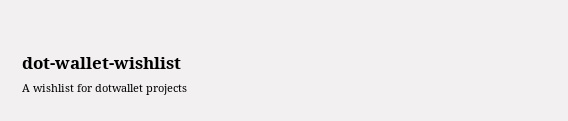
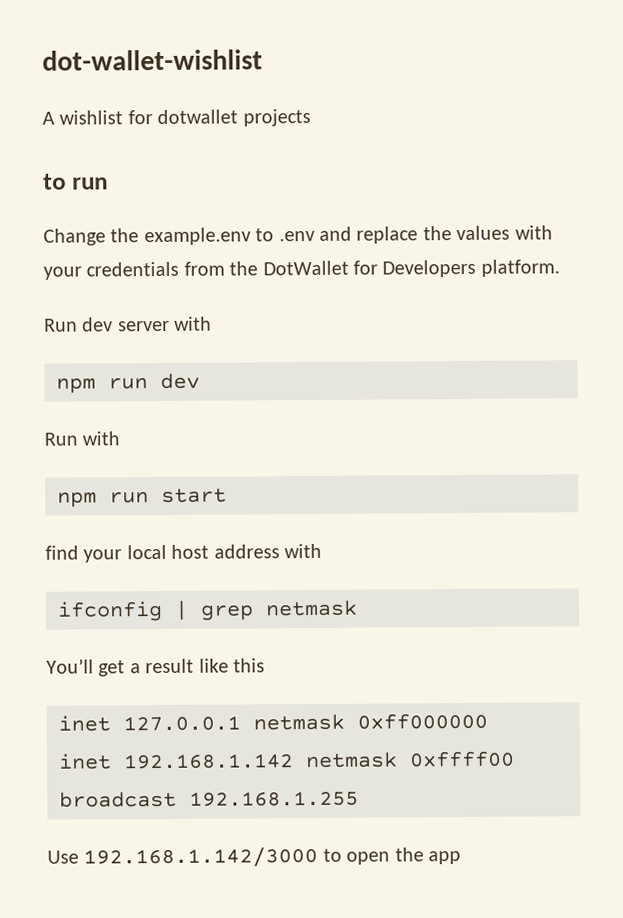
(187, 89) none -> [43,173,108,190] [43,225,553,246] [43,259,560,280] [44,316,213,332] [56,372,200,394] [44,431,121,446] [57,488,227,508] [45,543,322,563] [57,599,358,622] [46,658,265,677] [58,712,488,732] [58,750,515,770] [59,790,359,808] [47,846,461,868] // to run // Change the example.env to .env and replace the values with your credentials from the DotWallet for Developers platform. // Run dev server with // npm run dev // Run with // npm run start // find your local host address with // ifconfig | grep netmask // You’ll get a result like this // inet 127.0.0.1 netmask 0xff000000 // inet 192.168.1.142 netmask 0xffff00 broadcast 192.168.1.255 // Use 192.168.1.142/3000 to open the app

